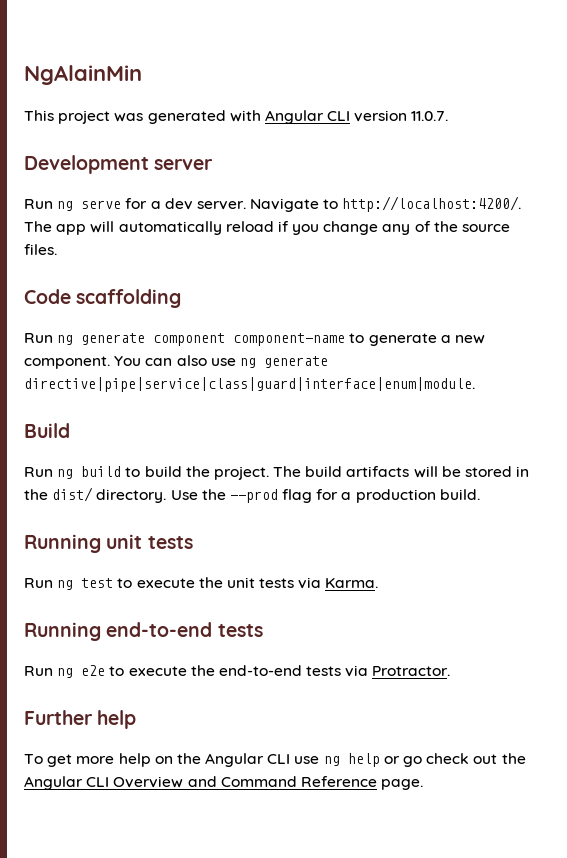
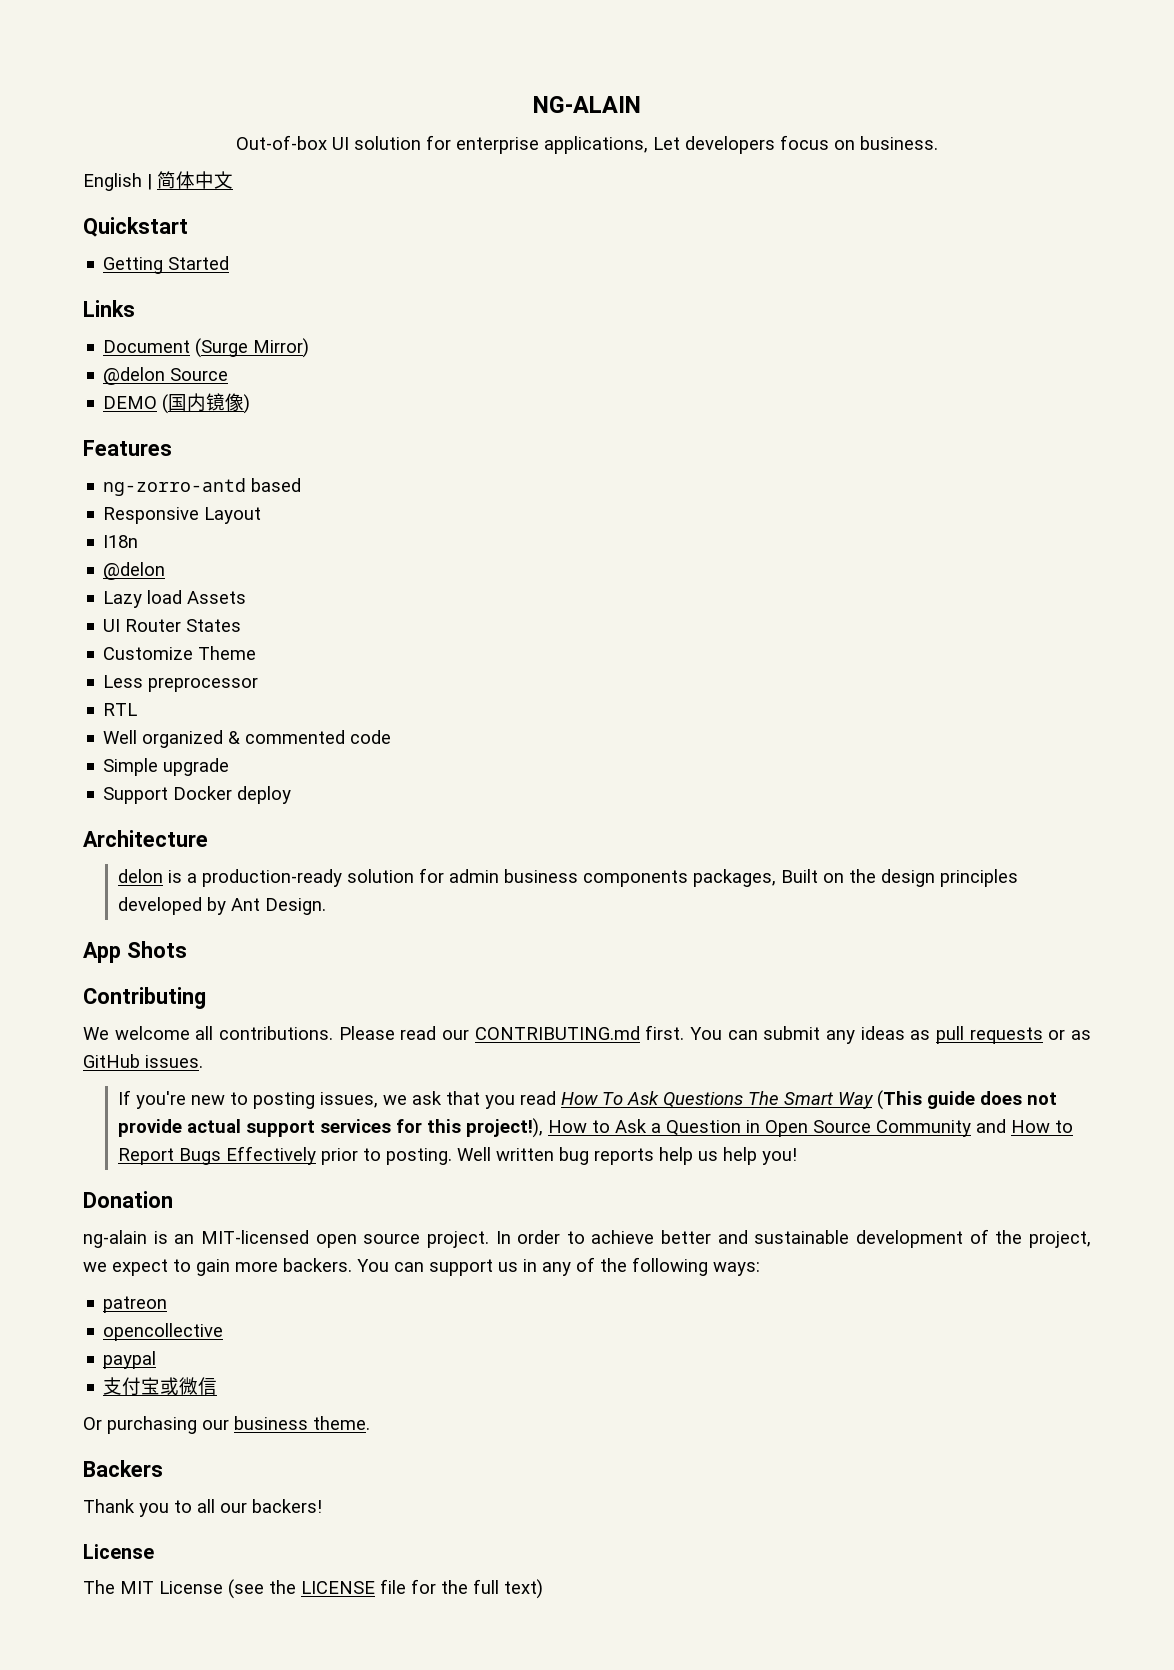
[24,65,142,85] [24,110,449,124] [24,155,214,174] [24,196,522,212] [24,221,511,235] [24,244,57,255] [24,289,182,308] [24,333,485,346] [24,355,328,369] [24,377,475,392] [24,423,70,438] [24,466,530,480] [24,487,480,503] [24,534,193,553] [24,577,379,590] [24,622,263,641] [24,665,451,678] [24,710,137,729] [24,753,526,767] [24,776,424,790] NgAlainMin // This project was generated with Angular CLI version 11.0.7. // Development server // Run ng serve for a dev server. Navigate to http://localhost:4200/. The app will automatically reload if you change any of the source files. // Code scaffolding // Run ng generate component component-name to generate a new component. You can also use ng generate directive|pipe|service|class|guard|interface|enum|module. // Build // Run ng build to build the project. The build artifacts will be stored in the dist/ directory. Use the --prod flag for a production build. // Running unit tests // Run ng test to execute the unit tests via Karma. // Running end-to-end tests // Run ng e2e to execute the end-to-end tests via Protractor. // Further help // To get more help on the Angular CLI use ng help or go check out the Angular CLI Overview and Command Reference page. -> [533,96,641,113] [236,135,938,154] [83,171,233,191] [83,217,188,237] [103,256,230,274] [83,300,135,317] [103,338,310,358] [103,367,229,385] [103,393,251,414] [83,440,172,456] [103,478,302,496] [103,507,262,524] [103,535,139,548] [103,562,166,580] [103,590,247,608] [103,619,242,632] [103,646,257,660] [103,675,259,692] [103,703,138,716] [103,730,392,748] [103,758,230,776] [103,786,292,804] [83,830,208,847] [118,868,1019,887] [118,897,327,915] [83,941,187,963] [83,987,206,1009] [83,1025,1091,1044] [83,1054,203,1068] [118,1090,1058,1110] [118,1118,1074,1138] [118,1146,798,1165] [83,1191,173,1208] [83,1229,1091,1248] [83,1257,760,1276] [103,1296,168,1313] [103,1323,224,1341] [103,1351,157,1369] [103,1377,218,1396] [83,1416,370,1434] [83,1460,163,1477] [83,1499,322,1517] [83,1544,154,1559] [83,1579,543,1599] NG-ALAIN // Out-of-box UI solution for enterprise applications, Let developers focus on business. // English | 简体中文 // Quickstart // Getting Started // Links // Document (Surge Mirror) // @delon Source // DEMO (国内镜像) // Features // ng-zorro-antd based // Responsive Layout // I18n // @delon // Lazy load Assets // UI Router States // Customize Theme // Less preprocessor // RTL // Well organized & commented code // Simple upgrade // Support Docker deploy // Architecture // delon is a production-ready solution for admin business components packages, Built on the design principles developed by Ant Design. // App Shots // Contributing // We welcome all contributions. Please read our CONTRIBUTING.md first. You can submit any ideas as pull requests or as GitHub issues. // If you're new to posting issues, we ask that you read How To Ask Questions The Smart Way (This guide does not provide actual support services for this project!), How to Ask a Question in Open Source Community and How to Report Bugs Effectively prior to posting. Well written bug reports help us help you! // Donation // ng-alain is an MIT-licensed open source project. In order to achieve better and sustainable development of the project, we expect to gain more backers. You can support us in any of the following ways: // patreon // opencollective // paypal // 支付宝或微信 // Or purchasing our business theme. // Backers // Thank you to all our backers! // License // The MIT License (see the LICENSE file for the full text)

